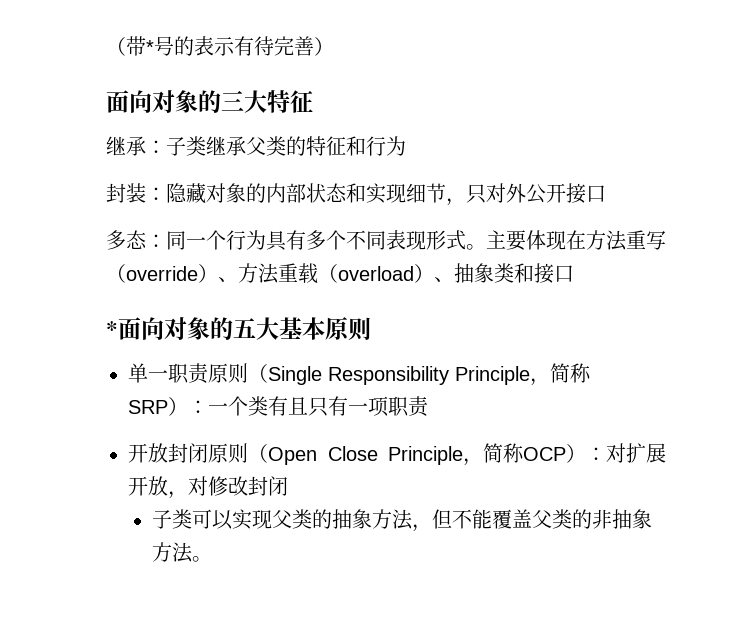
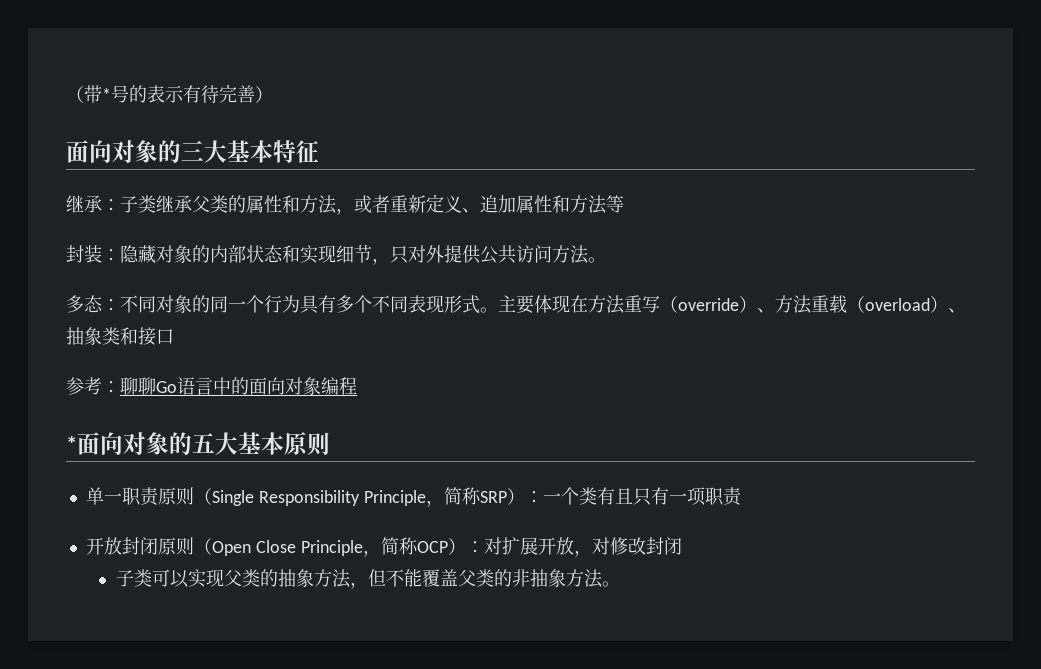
(267, 101) none -> [227,140,273,163] 基本
[306,136,406,156] 特征和行为 -> [246,194,624,215] 属性和方法，或者重新定义、追加属性和方法等
[526,183,606,204] 公开接口 -> [444,245,606,264] 提供公共访问方法。
(166, 241) none -> [120,295,210,313] 不同对象的
(574, 274) none -> [66,377,357,395] // 参考：聊聊Go语言中的面向对象编程

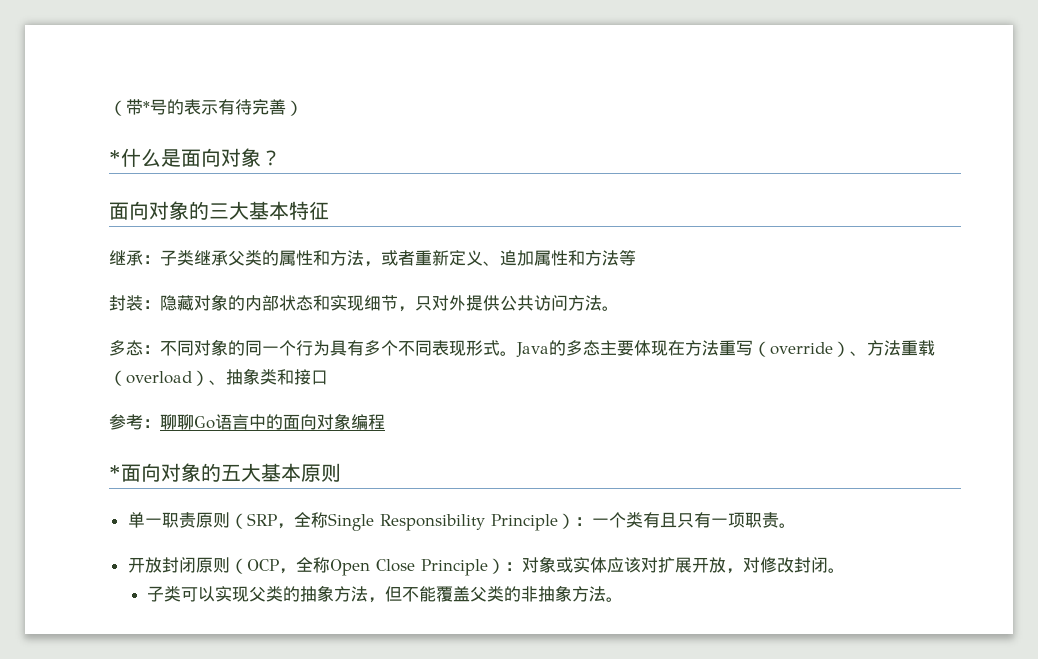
(273, 94) none -> [109,148,281,167] // *什么是面向对象？
(498, 310) none -> [516,340,600,357] Java的多态
(212, 496) none -> [246,512,328,529] SRP，全称
[425,487,507,507] ，简称SRP -> (558, 522) none
(742, 496) none -> [778,523,796,528] 。
(212, 546) none -> [246,557,330,574] OCP，全称
[362,537,484,557] ，简称OCP）： -> [487,556,641,574] ）：对象或实体应该
(682, 546) none -> [827,568,845,573] 。

